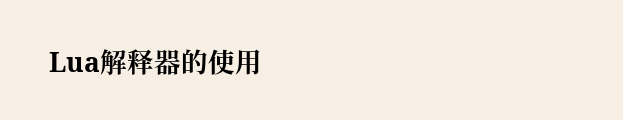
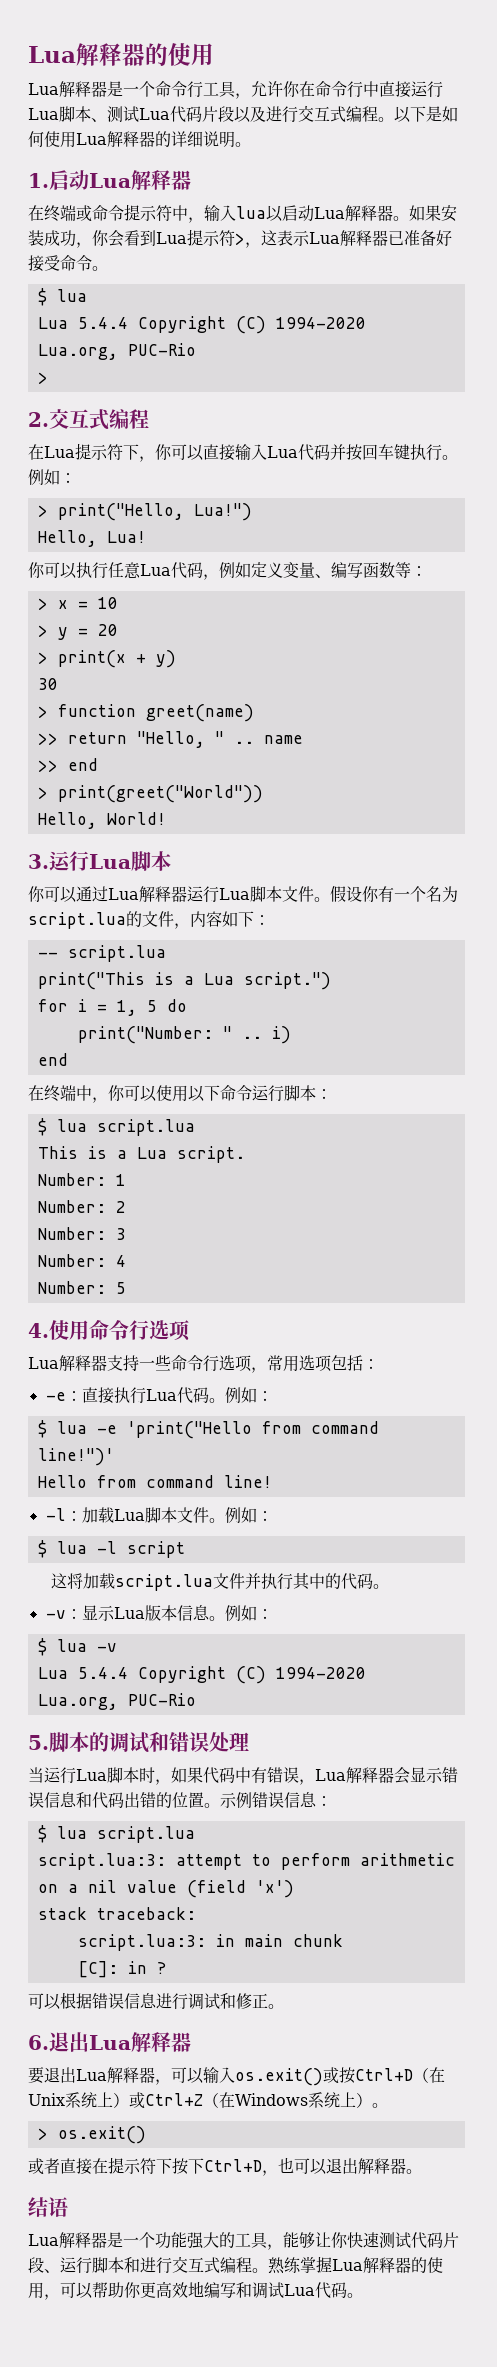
[49,49,262,75] Lua解释器的使用 -> [28,43,214,66] [28,81,443,99] [28,105,458,123] [28,131,251,148] [28,170,191,190] [28,204,457,223] [28,229,452,248] [28,255,108,272] [37,288,87,306] [37,316,366,334] [37,343,196,360] [37,372,48,384] [28,409,149,430] [28,443,458,462] [28,469,76,485] [37,503,252,521] [37,530,146,547] [28,562,427,580] [37,597,118,610] [37,624,118,640] [37,650,176,668] [37,678,58,690] [37,704,254,722] [37,731,303,748] [37,758,98,772] [37,785,263,803] [37,812,166,829] [28,851,171,871] [28,886,458,903] [28,911,270,929] [37,945,166,962] [37,972,331,990] [37,999,187,1016] [77,1026,291,1044] [37,1053,68,1066] [28,1085,332,1103] [37,1118,195,1136] [37,1146,245,1163] [37,1173,126,1186] [37,1200,126,1213] [37,1227,126,1240] [37,1254,126,1267] [37,1281,126,1294] [28,1320,190,1341] [28,1355,379,1373] [45,1387,273,1404] [37,1420,379,1439] [37,1448,114,1466] [37,1475,272,1488] [45,1507,273,1523] [37,1540,185,1558] [50,1573,389,1591] [45,1605,273,1621] [37,1638,117,1656] [37,1666,366,1684] [37,1693,196,1710] [28,1732,249,1753] [28,1767,458,1785] [28,1792,332,1809] [37,1825,195,1843] [37,1853,455,1870] [37,1880,294,1898] [37,1907,196,1920] [77,1934,343,1951] [77,1961,166,1978] [28,1992,284,2010] [28,2032,191,2052] [28,2067,445,2086] [28,2092,388,2109] [37,2126,146,2144] [28,2157,422,2176] [28,2197,68,2217] [28,2232,459,2250] [28,2256,443,2274] [28,2281,363,2300] Lua解释器的使用 // Lua解释器是一个命令行工具，允许你在命令行中直接运行Lua脚本、测试Lua代码片段以及进行交互式编程。以下是如何使用Lua解释器的详细说明。 // 1.启动Lua解释器 // 在终端或命令提示符中，输入lua以启动Lua解释器。如果安装成功，你会看到Lua提示符>，这表示Lua解释器已准备好接受命令。 // $ lua // Lua 5.4.4 Copyright (C) 1994-2020 Lua.org, PUC-Rio // > // 2.交互式编程 // 在Lua提示符下，你可以直接输入Lua代码并按回车键执行。例如： // > print("Hello, Lua!") // Hello, Lua! // 你可以执行任意Lua代码，例如定义变量、编写函数等： // > x = 10 // > y = 20 // > print(x + y) // 30 // > function greet(name) // >> return "Hello, " .. name // >> end // > print(greet("World")) // Hello, World! // 3.运行Lua脚本 // 你可以通过Lua解释器运行Lua脚本文件。假设你有一个名为script.lua的文件，内容如下： // -- script.lua // print("This is a Lua script.") // for i = 1, 5 do // print("Number: " .. i) // end // 在终端中，你可以使用以下命令运行脚本： // $ lua script.lua // This is a Lua script. // Number: 1 // Number: 2 // Number: 3 // Number: 4 // Number: 5 // 4.使用命令行选项 // Lua解释器支持一些命令行选项，常用选项包括： // -e：直接执行Lua代码。例如： // $ lua -e 'print("Hello from command line!")' // Hello from command line! // -l：加载Lua脚本文件。例如： // $ lua -l script // 这将加载script.lua文件并执行其中的代码。 // -v：显示Lua版本信息。例如： // $ lua -v // Lua 5.4.4 Copyright (C) 1994-2020 Lua.org, PUC-Rio // 5.脚本的调试和错误处理 // 当运行Lua脚本时，如果代码中有错误，Lua解释器会显示错误信息和代码出错的位置。示例错误信息： // $ lua script.lua // script.lua:3: attempt to perform arithmetic on a nil value (field 'x') // stack traceback: // script.lua:3: in main chunk // [C]: in ? // 可以根据错误信息进行调试和修正。 // 6.退出Lua解释器 // 要退出Lua解释器，可以输入os.exit()或按Ctrl+D（在Unix系统上）或Ctrl+Z（在Windows系统上）。 // > os.exit() // 或者直接在提示符下按下Ctrl+D，也可以退出解释器。 // 结语 // Lua解释器是一个功能强大的工具，能够让你快速测试代码片段、运行脚本和进行交互式编程。熟练掌握Lua解释器的使用，可以帮助你更高效地编写和调试Lua代码。

